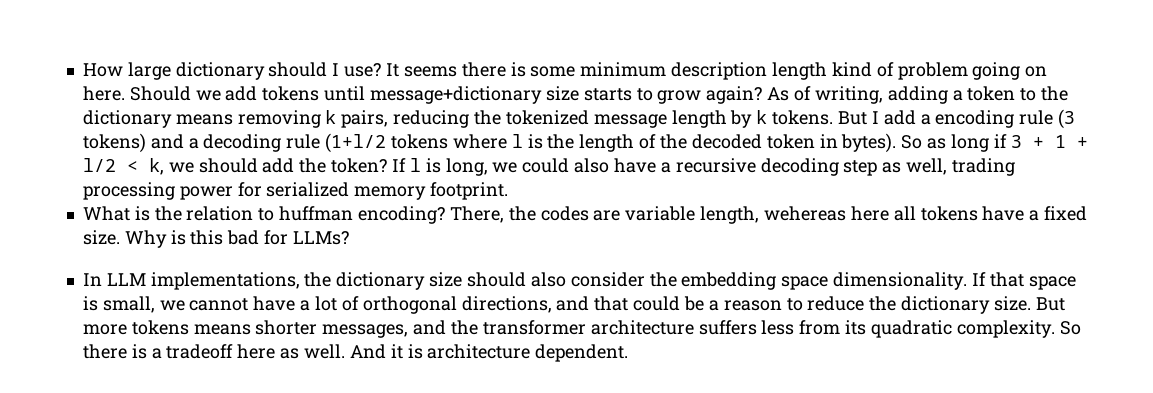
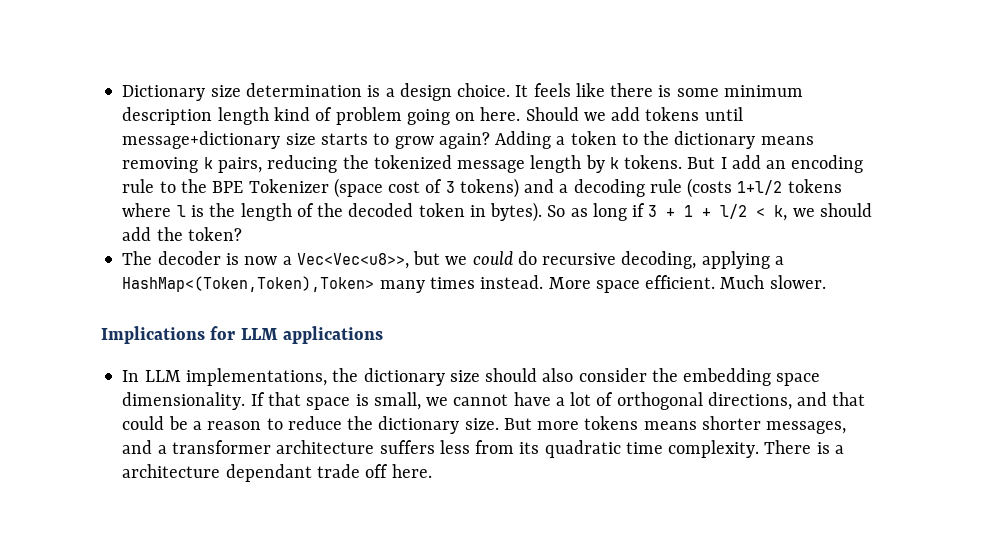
[82,62,457,80] How large dictionary should I use? It seems -> [122,83,605,101] Dictionary size determination is a design choice. It feels like
[767,86,948,104] As of writing, adding -> [495,131,552,149] Adding
[920,114,931,125] a -> [766,160,787,169] an
[1058,109,1076,129] (3 -> [159,178,455,198] to the BPE Tokenizer (space cost of 3
[325,133,387,153] (1+l/2 -> [687,178,783,198] (costs 1+l/2
[391,158,1016,176] [82,182,509,200] [82,206,1088,224] [82,230,349,248] If l is long, we could also have a recursive decoding step as well, trading processing power for serialized memory footprint. // What is the relation to huffman encoding? There, the codes are variable length, wehereas here all tokens have a fixed size. Why is this bad for LLMs? -> [122,251,784,269] [122,275,826,293] [101,326,383,344] // The decoder is now a Vec<Vec<u8>>, but we could do recursive decoding, applying a HashMap<(Token,Token),Token> many times instead. More space efficient. Much slower. // Implications for LLM applications
[450,320,478,335] the -> [157,445,167,454] a
[956,320,1081,338] [82,344,629,362] complexity. So there is a tradeoff here as well. And it is architecture dependent. -> [625,440,844,458] [122,464,432,482] time complexity. There is a architecture dependant trade off here.

